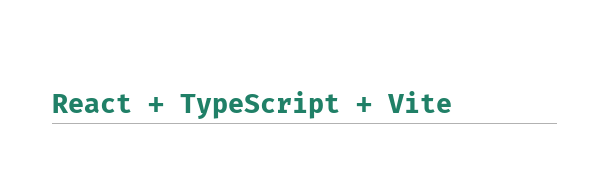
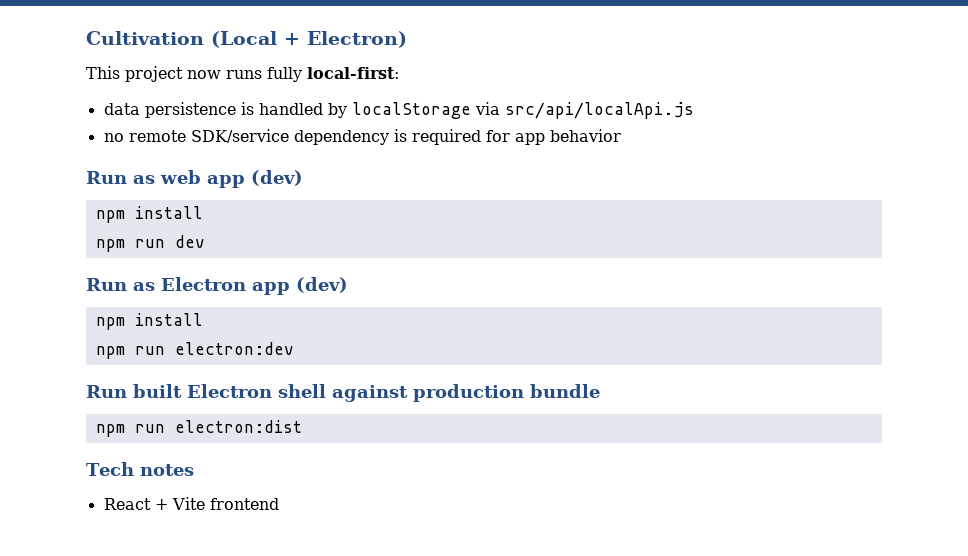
[52,91,452,119] React + TypeScript + Vite -> [86,31,407,48] [86,66,399,82] [103,102,694,119] [103,129,621,145] [86,170,303,188] [95,206,203,223] [95,235,205,252] [86,277,348,295] [95,313,203,330] [95,342,294,359] [86,384,600,402] [95,420,302,437] [86,462,194,476] [103,497,279,510] Cultivation (Local + Electron) // This project now runs fully local-first: // data persistence is handled by localStorage via src/api/localApi.js // no remote SDK/service dependency is required for app behavior // Run as web app (dev) // npm install // npm run dev // Run as Electron app (dev) // npm install // npm run electron:dev // Run built Electron shell against production bundle // npm run electron:dist // Tech notes // React + Vite frontend

